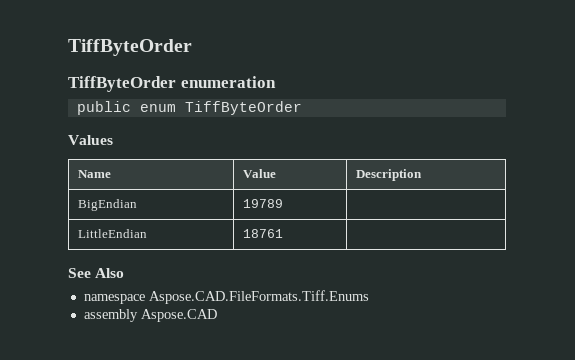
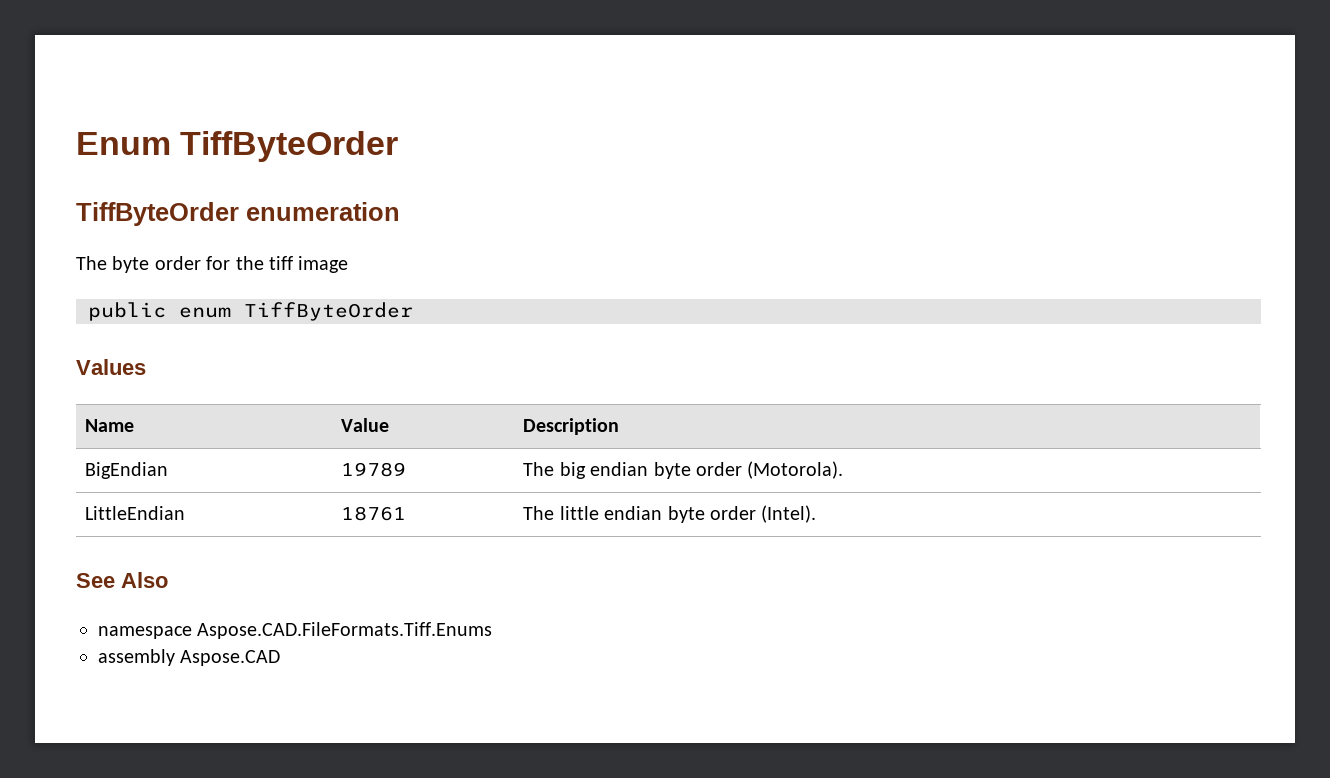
(68, 47) none -> [76,132,171,155] Enum
(276, 82) none -> [76,256,349,273] // The byte order for the tiff image
[78,229,148,238] [243,229,284,238] // LittleEndian | 18761 | -> [523,461,844,479] [85,506,186,520] [341,506,407,521] [523,505,817,523] The big endian byte order (Motorola). // LittleEndian | 18761 | The little endian byte order (Intel).

